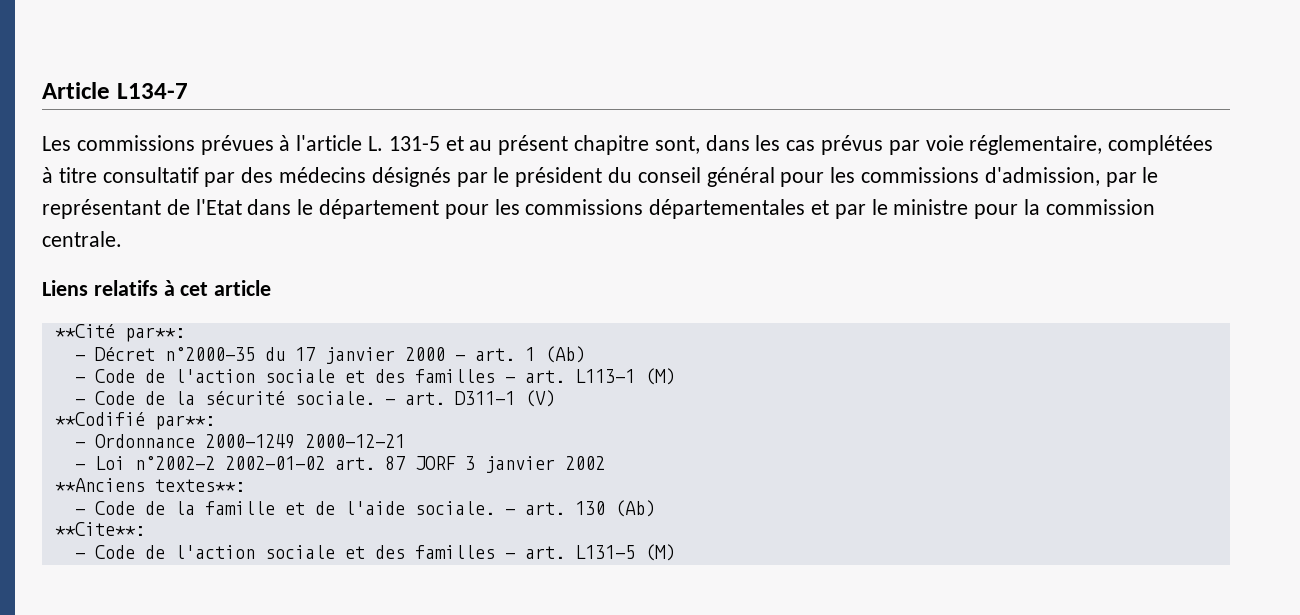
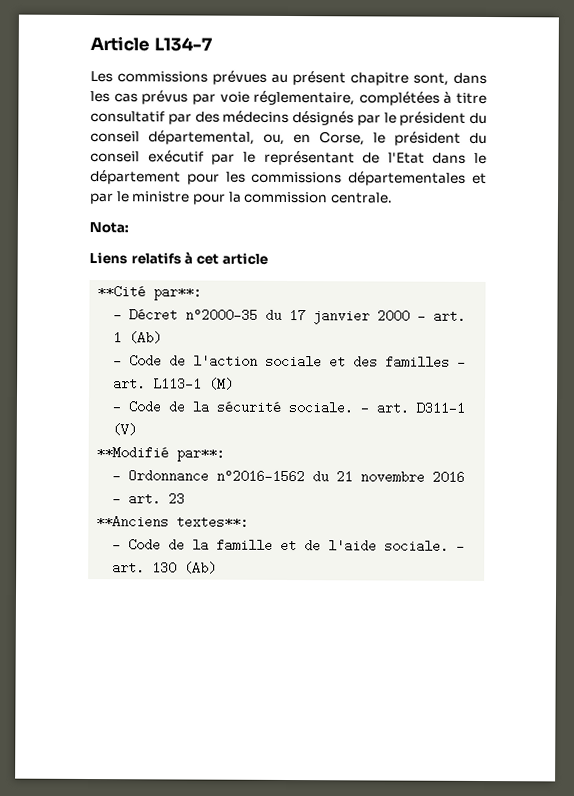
[279,135,464,151] à l'article L. 131-5 et -> (267, 77) none
[706,167,1100,187] général pour les commissions d'admission, -> [148,130,487,146] [90,150,204,163] départemental, ou, en Corse, le président du conseil exécutif
(122, 239) none -> [89,222,129,234] // Nota:
[54,412,145,426] **Codifié -> [96,446,170,460] **Modifié
[204,434,405,449] [74,456,605,473] 2000-1249 2000-12-21 // - Loi n°2002-2 2002-01-02 art. 87 JORF 3 janvier 2002 -> [216,469,466,484] [112,492,186,506] n°2016-1562 du 21 novembre 2016 - art. 23
[54,522,145,536] [74,544,675,561] // **Cite**: // - Code de l'action sociale et des familles - art. L131-5 (M) -> (218, 568) none

